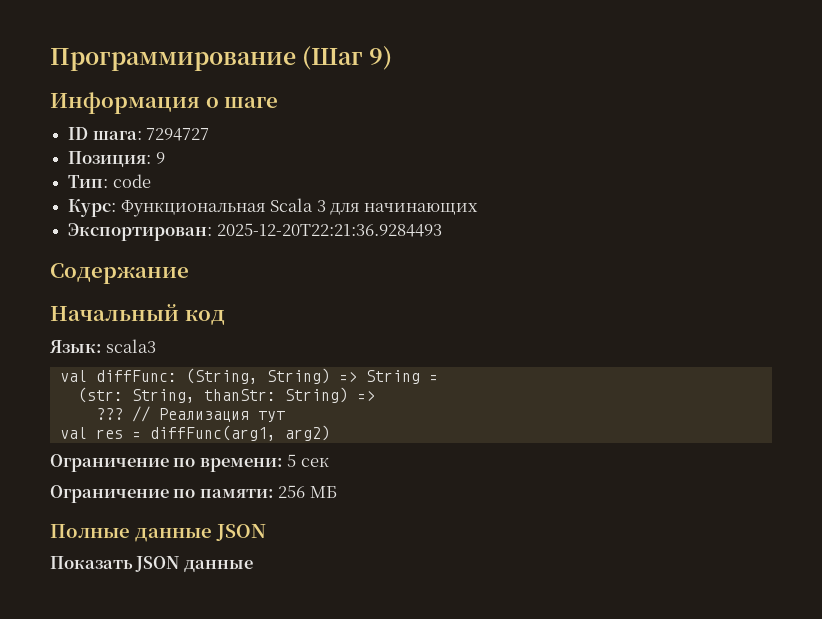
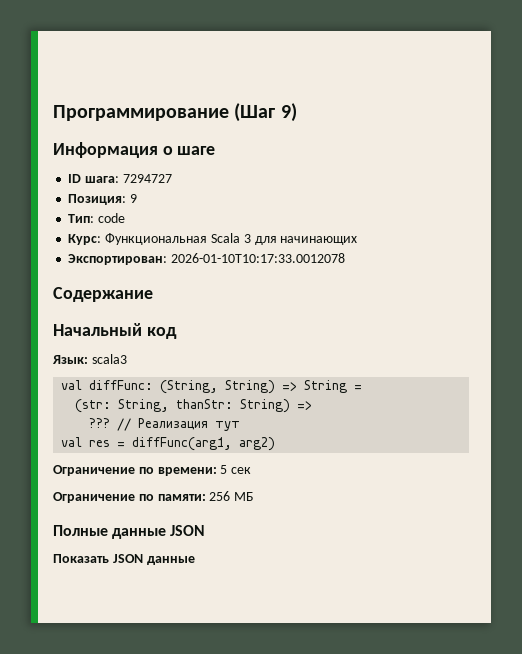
[216,223,442,237] 2025-12-20T22:21:36.9284493 -> [171,253,346,263] 2026-01-10T10:17:33.0012078

